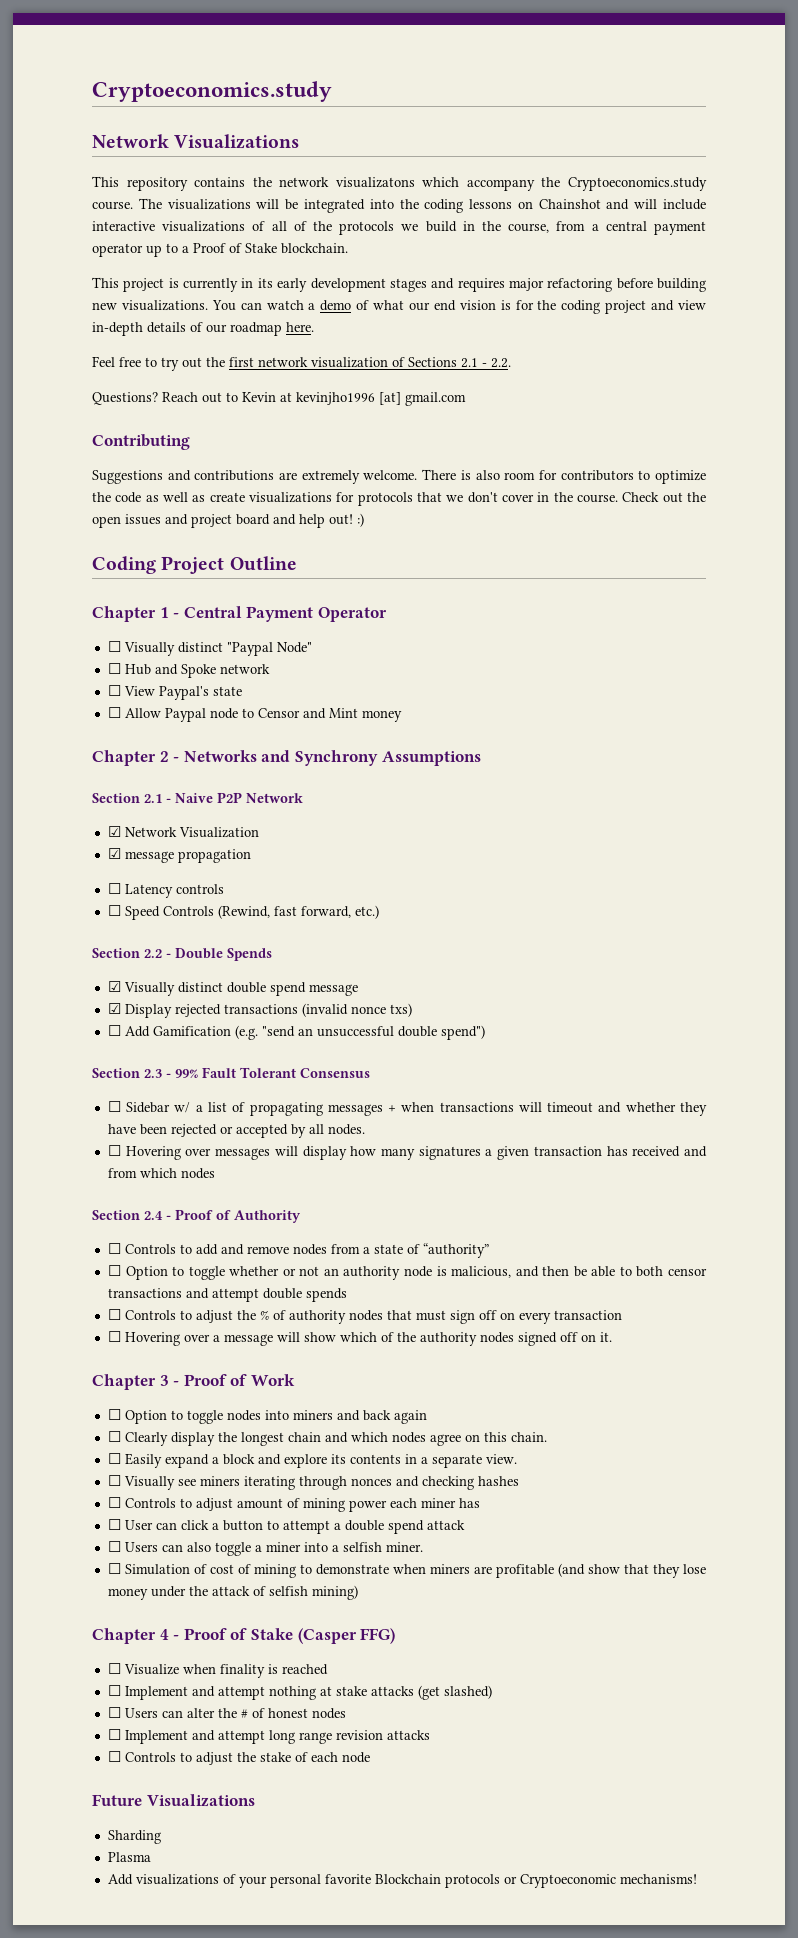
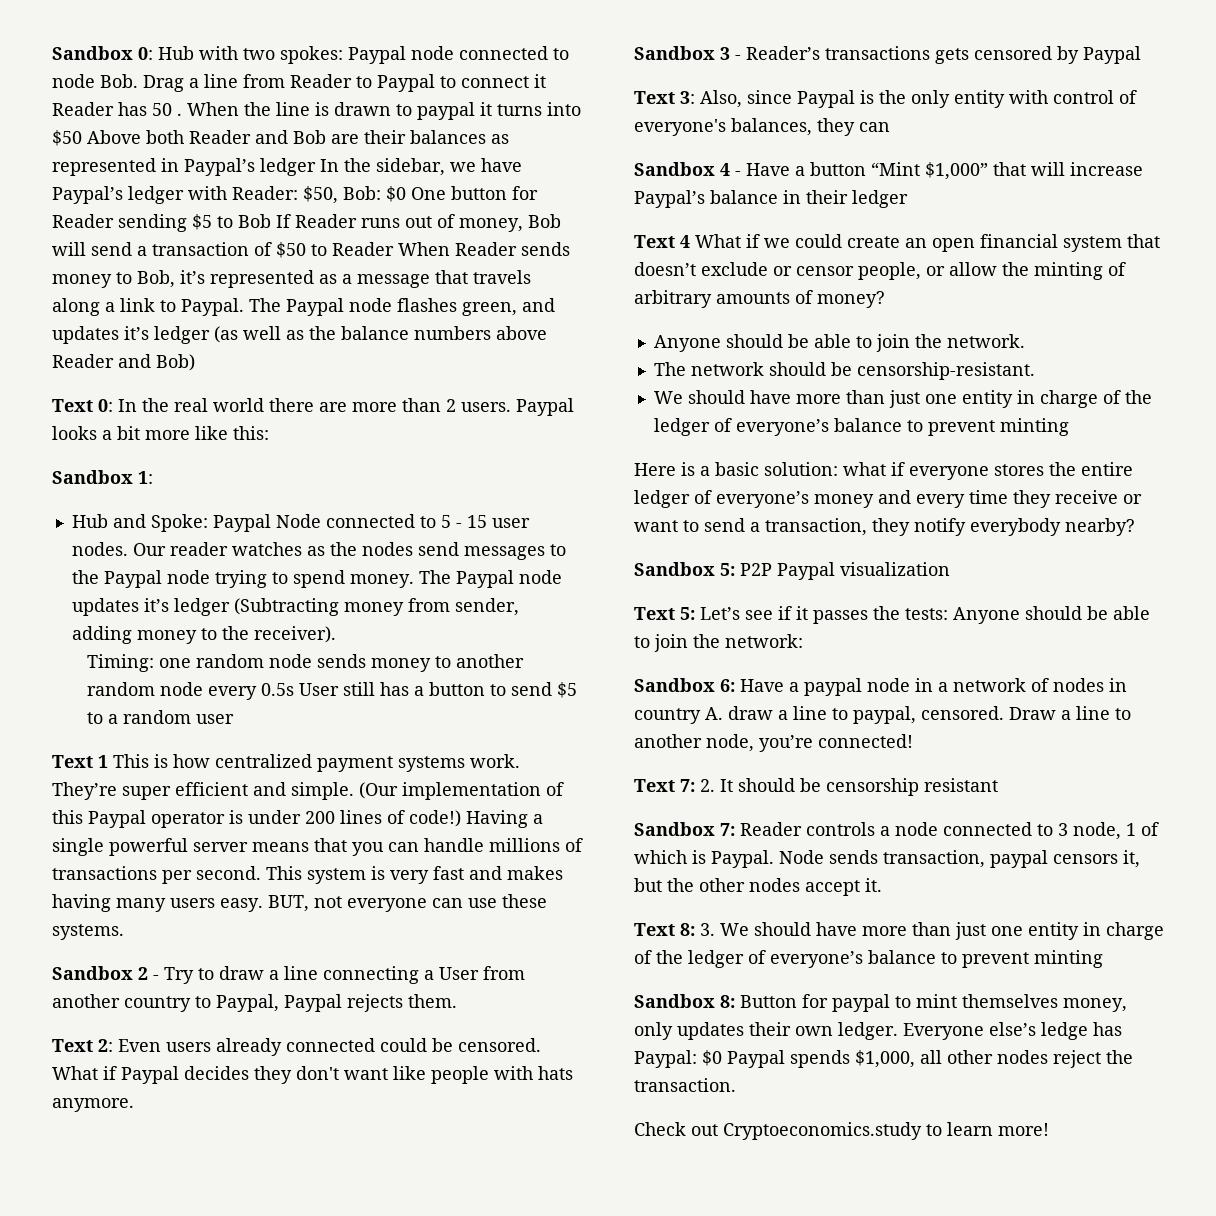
[92,81,332,102] [92,134,300,149] [92,176,707,191] [92,198,706,213] [92,221,706,235] [92,243,348,257] [92,277,706,292] [92,300,707,314] [92,322,314,336] [92,356,511,371] [92,392,466,406] [92,434,190,450] [92,469,706,484] [92,492,706,506] [92,513,364,528] [92,556,297,574] [92,606,387,622] [107,641,312,656] [107,663,270,678] [107,685,242,700] [107,707,402,722] [92,750,481,766] [92,792,303,803] [107,826,259,838] [107,848,251,863] [107,883,224,898] [107,905,379,920] [92,948,272,961] [107,981,358,996] [107,1003,412,1018] [107,1025,485,1040] [92,1067,370,1078] [107,1101,707,1116] [107,1124,365,1138] [107,1145,707,1160] [107,1168,215,1179] [92,1209,301,1223] [107,1243,489,1258] [107,1265,707,1280] [107,1288,347,1302] [107,1309,622,1324] [107,1331,612,1346] [92,1374,295,1390] [107,1409,427,1424] [107,1431,547,1446] [107,1453,517,1468] [107,1475,519,1490] [107,1497,480,1512] [107,1519,465,1534] [107,1541,423,1556] [107,1563,706,1578] [107,1585,358,1600] [92,1628,396,1644] [107,1663,328,1678] [107,1685,492,1700] [107,1707,346,1719] [107,1729,430,1744] [107,1751,370,1765] [92,1794,255,1807] [107,1830,161,1844] [107,1852,151,1862] [107,1874,697,1888] Cryptoeconomics.study // Network Visualizations // This repository contains the network visualizatons which accompany the Cryptoeconomics.study course. The visualizations will be integrated into the coding lessons on Chainshot and will include interactive visualizations of all of the protocols we build in the course, from a central payment operator up to a Proof of Stake blockchain. // This project is currently in its early development stages and requires major refactoring before building new visualizations. You can watch a demo of what our end vision is for the coding project and view in-depth details of our roadmap here. // Feel free to try out the first network visualization of Sections 2.1 - 2.2. // Questions? Reach out to Kevin at kevinjho1996 [at] gmail.com // Contributing // Suggestions and contributions are extremely welcome. There is also room for contributors to optimize the code as well as create visualizations for protocols that we don't cover in the course. Check out the open issues and project board and help out! :) // Coding Project Outline // Chapter 1 - Central Payment Operator // ☐ Visually distinct "Paypal Node" // ☐ Hub and Spoke network // ☐ View Paypal's state // ☐ Allow Paypal node to Censor and Mint money // Chapter 2 - Networks and Synchrony Assumptions // Section 2.1 - Naive P2P Network // ☑ Network Visualization // ☑ message propagation // ☐ Latency controls // ☐ Speed Controls (Rewind, fast forward, etc.) // Section 2.2 - Double Spends // ☑ Visually distinct double spend message // ☑ Display rejected transactions (invalid nonce txs) // ☐ Add Gamification (e.g. "send an unsuccessful double spend") // Section 2.3 - 99% Fault Tolerant Consensus // ☐ Sidebar w/ a list of propagating messages + when transactions will timeout and whether they have been rejected or accepted by all nodes. // ☐ Hovering over messages will display how many signatures a given transaction has received and from which nodes // Section 2.4 - Proof of Authority // ☐ Controls to add and remove nodes from a state of “authority” // ☐ Option to toggle whether or not an authority node is malicious, and then be able to both censor transactions and attempt double spends // ☐ Controls to adjust the % of authority nodes that must sign off on every transaction // ☐ Hovering over a message will show which of the authority nodes signed off on it. // Chapter 3 - Proof of Work // ☐ Option to toggle nodes into miners and back again // ☐ Clearly display the longest chain and which nodes agree on this chain. // ☐ Easily expand a block and explore its contents in a separate view. // ☐ Visually see miners iterating through nonces and checking hashes // ☐ Controls to adjust amount of mining power each miner has // ☐ User can click a button to attempt a double spend attack // ☐ Users can also toggle a miner into a selfish miner. // ☐ Simulation of cost of mining to demonstrate when miners are profitable (and show that they lose money under the attack of selfish mining) // Chapter 4 - Proof of Stake (Casper FFG) // ☐ Visualize when finality is reached // ☐ Implement and attempt nothing at stake attacks (get slashed) // ☐ Users can alter the # of honest nodes // ☐ Implement and attempt long range revision attacks // ☐ Controls to adjust the stake of each node // Future Visualizations // Sharding // Plasma // Add visualizations of your personal favorite Blockchain protocols or Cryptoeconomic mechanisms! -> [52,46,569,64] [52,74,546,92] [52,102,581,120] [52,130,509,146] [52,158,522,176] [52,186,538,204] [52,214,561,232] [52,242,570,258] [52,270,531,288] [52,298,555,316] [52,326,547,344] [52,354,195,371] [52,398,574,416] [52,426,269,440] [52,470,153,484] [71,514,530,532] [71,542,566,560] [71,570,562,588] [71,598,519,616] [71,626,336,644] [86,654,524,672] [86,682,577,700] [86,710,234,724] [52,754,520,772] [52,782,564,800] [52,810,543,828] [52,838,583,856] [52,866,563,884] [52,894,547,912] [52,924,124,940] [52,966,525,984] [52,994,457,1012] [52,1038,541,1056] [52,1066,573,1084] [52,1098,134,1112] [634,46,1141,64] [634,90,1137,108] [634,118,890,136] [634,162,1143,180] [634,190,908,208] [634,234,1160,252] [634,262,1126,280] [634,290,885,308] [653,334,1025,352] [653,362,1035,380] [653,390,1152,408] [653,418,1069,436] [634,462,1133,480] [634,490,1142,508] [634,518,1135,536] [634,562,950,580] [634,606,1150,624] [634,634,803,652] [634,678,1127,696] [634,706,1131,724] [634,734,913,752] [634,778,998,796] [634,822,1159,840] [634,850,1140,868] [634,878,882,896] [634,922,1164,940] [634,950,1103,968] [634,994,1127,1012] [634,1022,1122,1040] [634,1050,1133,1068] [634,1078,736,1092] [634,1122,1049,1140] Sandbox 0: Hub with two spokes: Paypal node connected to node Bob. Drag a line from Reader to Paypal to connect it Reader has 50 . When the line is drawn to paypal it turns into $50 Above both Reader and Bob are their balances as represented in Paypal’s ledger In the sidebar, we have Paypal’s ledger with Reader: $50, Bob: $0 One button for Reader sending $5 to Bob If Reader runs out of money, Bob will send a transaction of $50 to Reader When Reader sends money to Bob, it’s represented as a message that travels along a link to Paypal. The Paypal node flashes green, and updates it’s ledger (as well as the balance numbers above Reader and Bob) // Text 0: In the real world there are more than 2 users. Paypal looks a bit more like this: // Sandbox 1: // Hub and Spoke: Paypal Node connected to 5 - 15 user nodes. Our reader watches as the nodes send messages to the Paypal node trying to spend money. The Paypal node updates it’s ledger (Subtracting money from sender, adding money to the receiver). // Timing: one random node sends money to another random node every 0.5s User still has a button to send $5 to a random user // Text 1 This is how centralized payment systems work. They’re super efficient and simple. (Our implementation of this Paypal operator is under 200 lines of code!) Having a single powerful server means that you can handle millions of transactions per second. This system is very fast and makes having many users easy. BUT, not everyone can use these systems. // Sandbox 2 - Try to draw a line connecting a User from another country to Paypal, Paypal rejects them. // Text 2: Even users already connected could be censored. What if Paypal decides they don't want like people with hats anymore. // Sandbox 3 - Reader’s transactions gets censored by Paypal // Text 3: Also, since Paypal is the only entity with control of everyone's balances, they can // Sandbox 4 - Have a button “Mint $1,000” that will increase Paypal’s balance in their ledger // Text 4 What if we could create an open financial system that doesn’t exclude or censor people, or allow the minting of arbitrary amounts of money? // Anyone should be able to join the network. // The network should be censorship-resistant. // We should have more than just one entity in charge of the ledger of everyone’s balance to prevent minting // Here is a basic solution: what if everyone stores the entire ledger of everyone’s money and every time they receive or want to send a transaction, they notify everybody nearby? // Sandbox 5: P2P Paypal visualization // Text 5: Let’s see if it passes the tests: Anyone should be able to join the network: // Sandbox 6: Have a paypal node in a network of nodes in country A. draw a line to paypal, censored. Draw a line to another node, you’re connected! // Text 7: 2. It should be censorship resistant // Sandbox 7: Reader controls a node connected to 3 node, 1 of which is Paypal. Node sends transaction, paypal censors it, but the other nodes accept it. // Text 8: 3. We should have more than just one entity in charge of the ledger of everyone’s balance to prevent minting // Sandbox 8: Button for paypal to mint themselves money, only updates their own ledger. Everyone else’s ledge has Paypal: $0 Paypal spends $1,000, all other nodes reject the transaction. // Check out Cryptoeconomics.study to learn more!

